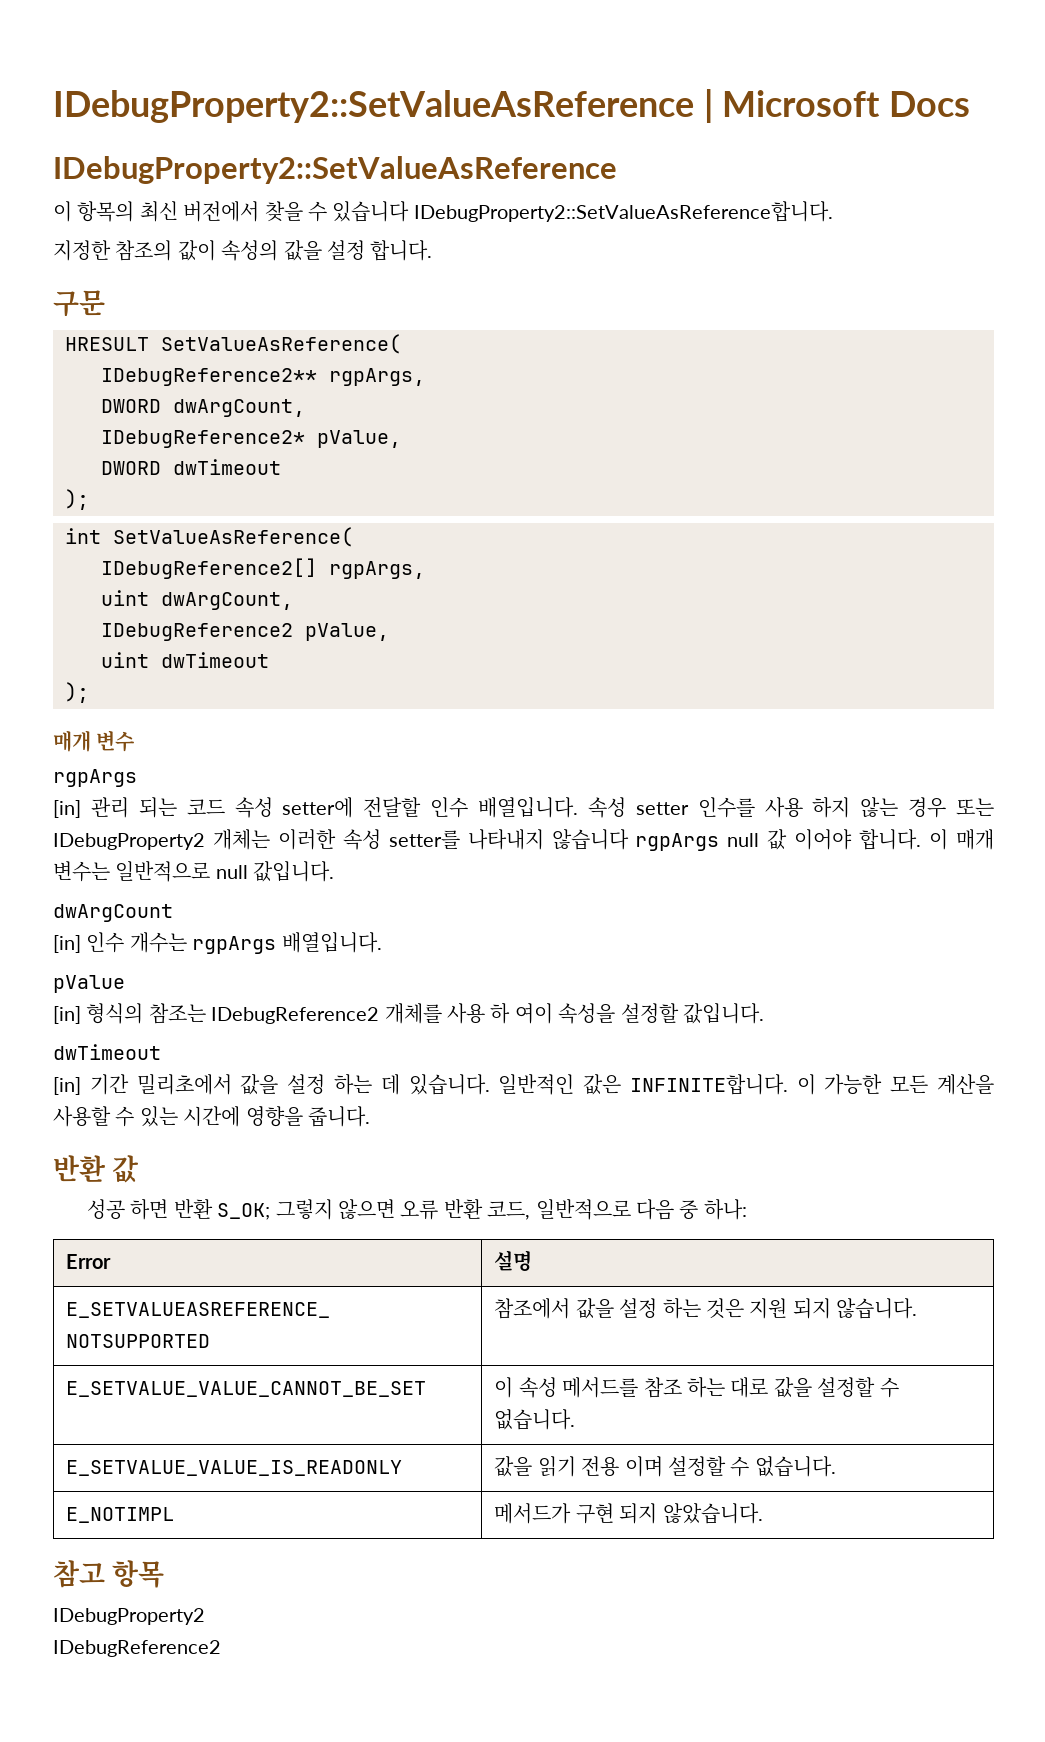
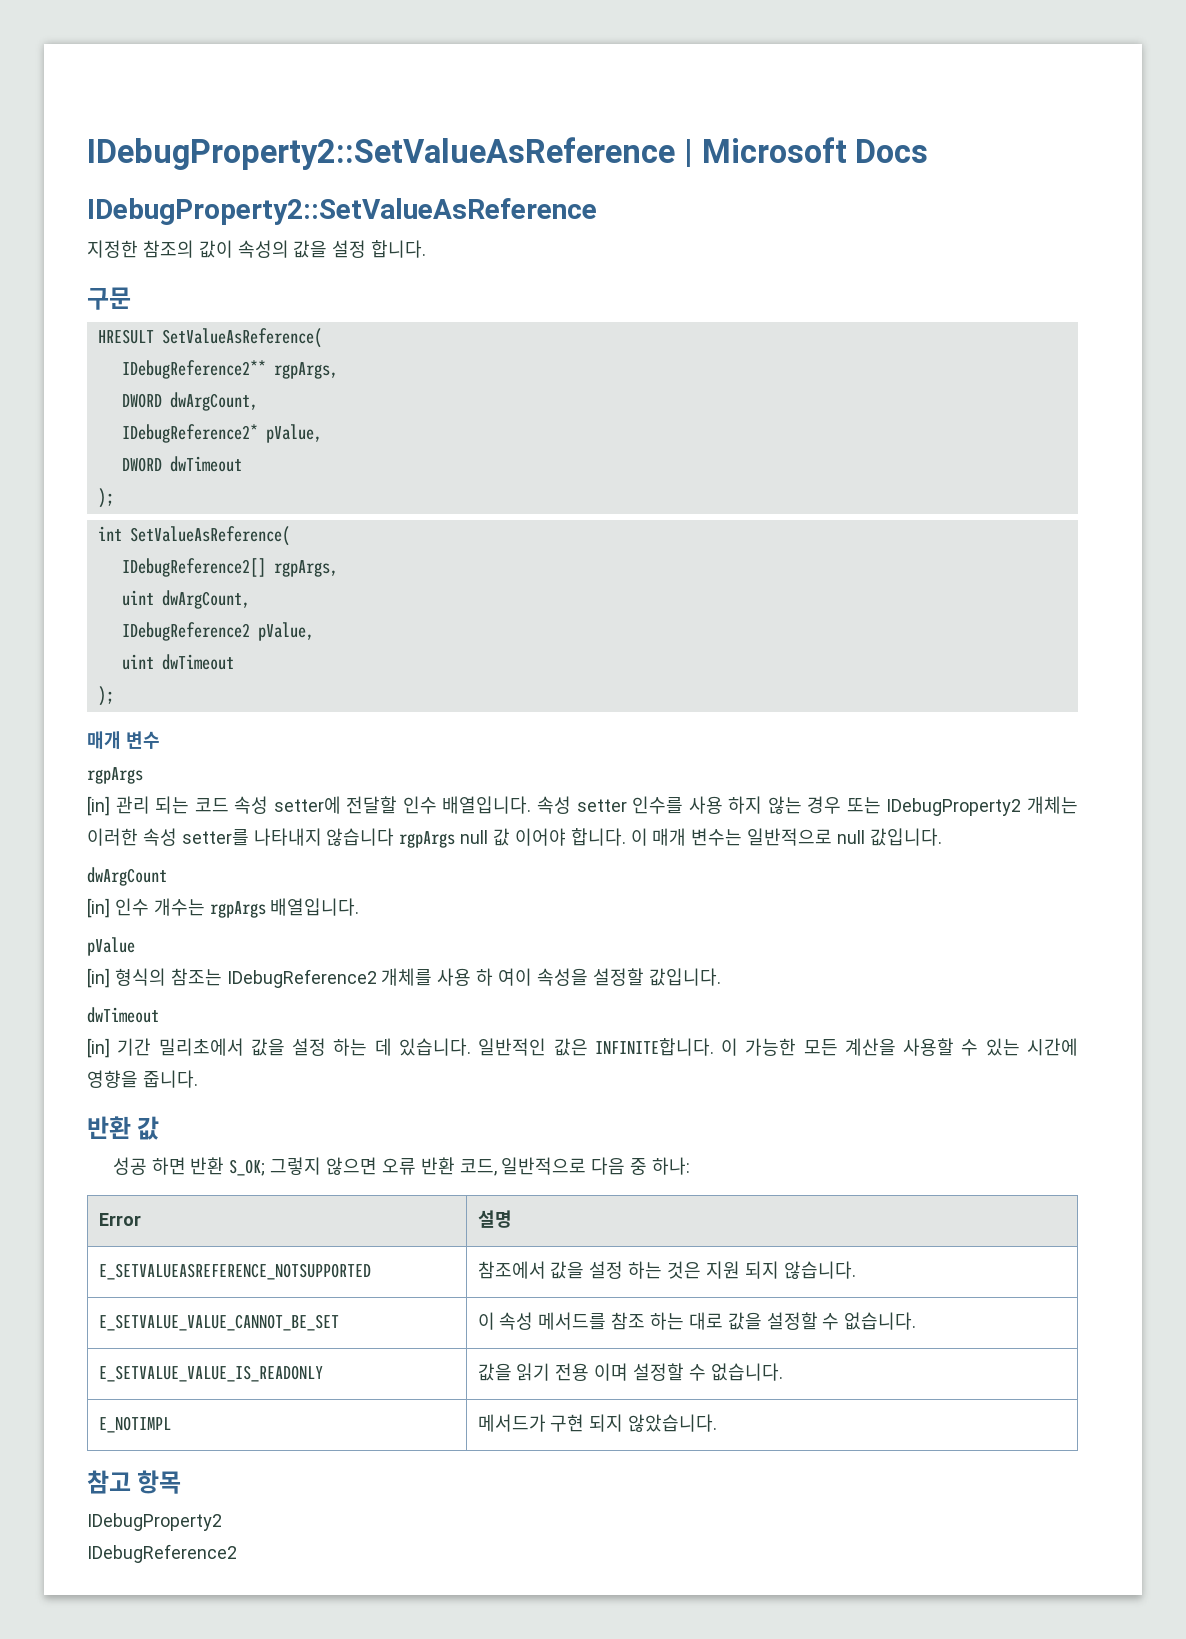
[53,201,833,222] // 이 항목의 최신 버전에서 찾을 수 있습니다 IDebugProperty2::SetValueAsReference합니다. -> (597, 211) none

